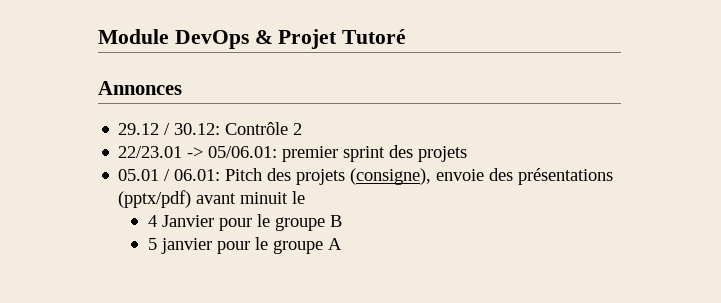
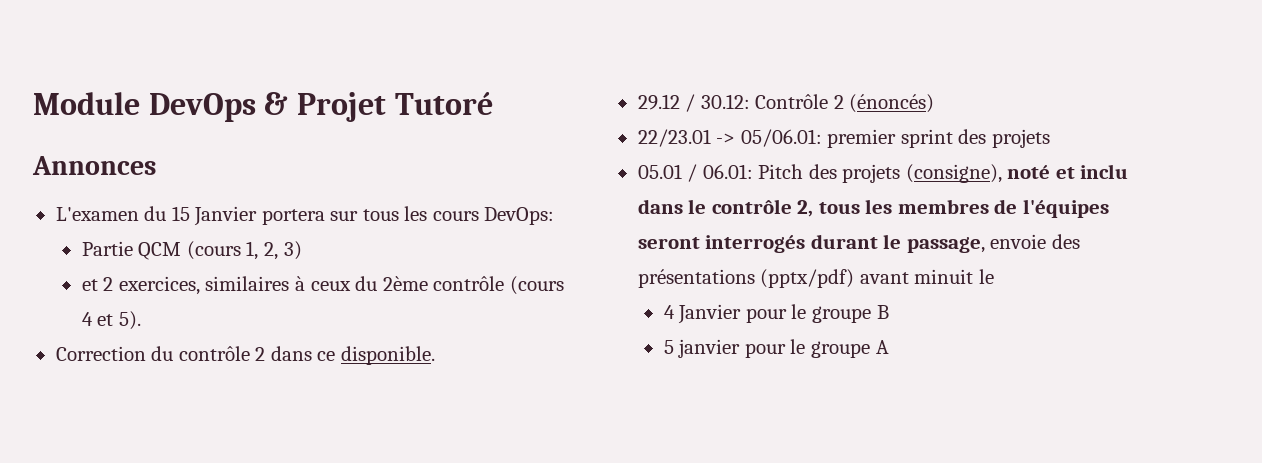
(182, 88) none -> [55,206,555,226] [81,241,302,260] [81,276,564,295] [81,311,141,330] [55,346,435,365] // L'examen du 15 Janvier portera sur tous les cours DevOps: // Partie QCM (cours 1, 2, 3) // et 2 exercices, similaires à ceux du 2ème contrôle (cours 4 et 5). // Correction du contrôle 2 dans ce disponible.
(303, 129) none -> [849,94,935,113] (énoncés)
(432, 176) none -> [1007,164,1129,179] [637,199,1109,218] [637,234,985,253] noté et inclu dans le contrôle 2, tous les membres de l'équipes seront interrogés durant le passage,

